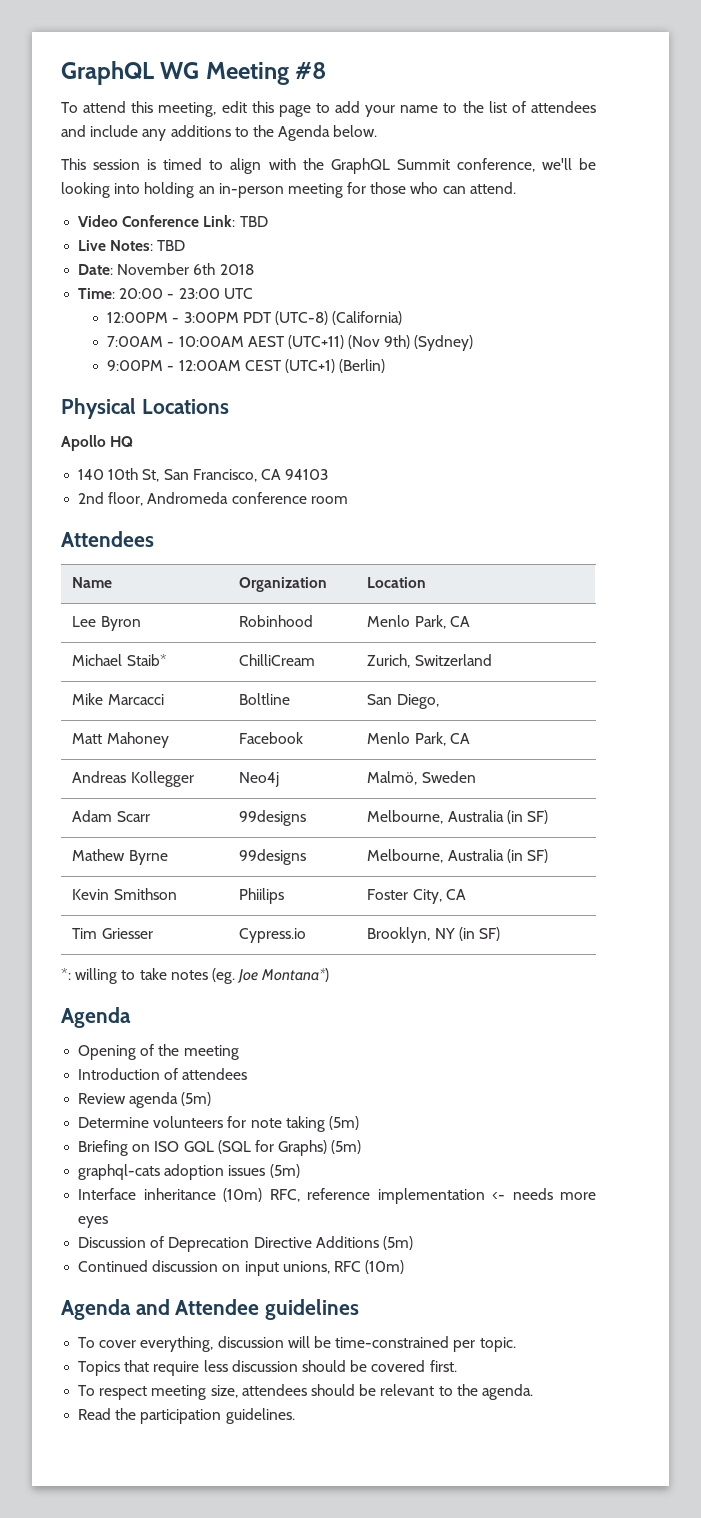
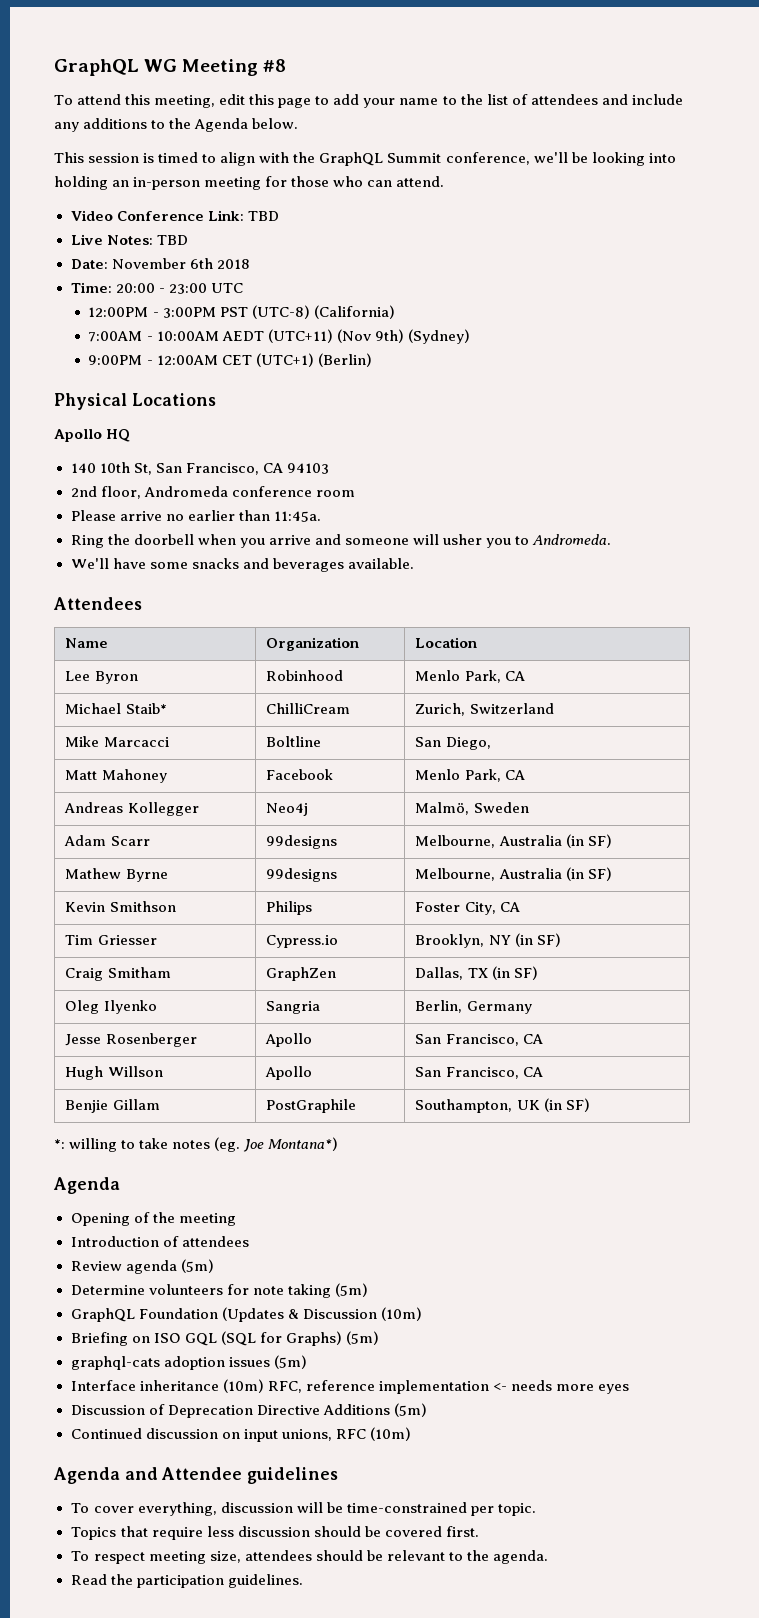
[242,312,272,323] PDT -> [219,307,248,317] PST
[247,336,285,347] AEST -> [221,331,264,341] AEDT
[244,360,282,371] CEST -> [221,355,252,365] CET
(348, 500) none -> [70,510,321,522] [70,534,612,548] [70,558,414,572] // Please arrive no earlier than 11:45a. // Ring the doorbell when you arrive and someone will usher you to Andromeda. // We'll have some snacks and beverages available.
[239,888,285,904] Phiilips -> [266,901,313,915] Philips
(500, 934) none -> [65,967,171,981] [266,967,337,981] [415,966,538,980] [65,1000,157,1014] [266,1001,321,1014] [415,1000,532,1014] [65,1033,197,1047] [265,1033,313,1047] [415,1034,543,1046] [65,1066,163,1080] [265,1066,313,1080] [415,1067,543,1079] [65,1099,160,1113] [266,1099,357,1113] [415,1098,590,1113] // Craig Smitham | GraphZen | Dallas, TX (in SF) // Oleg Ilyenko | Sangria | Berlin, Germany // Jesse Rosenberger | Apollo | San Francisco, CA // Hugh Willson | Apollo | San Francisco, CA // Benjie Gillam | PostGraphile | Southampton, UK (in SF)
(359, 1123) none -> [70,1307,422,1322] // GraphQL Foundation (Updates & Discussion (10m)

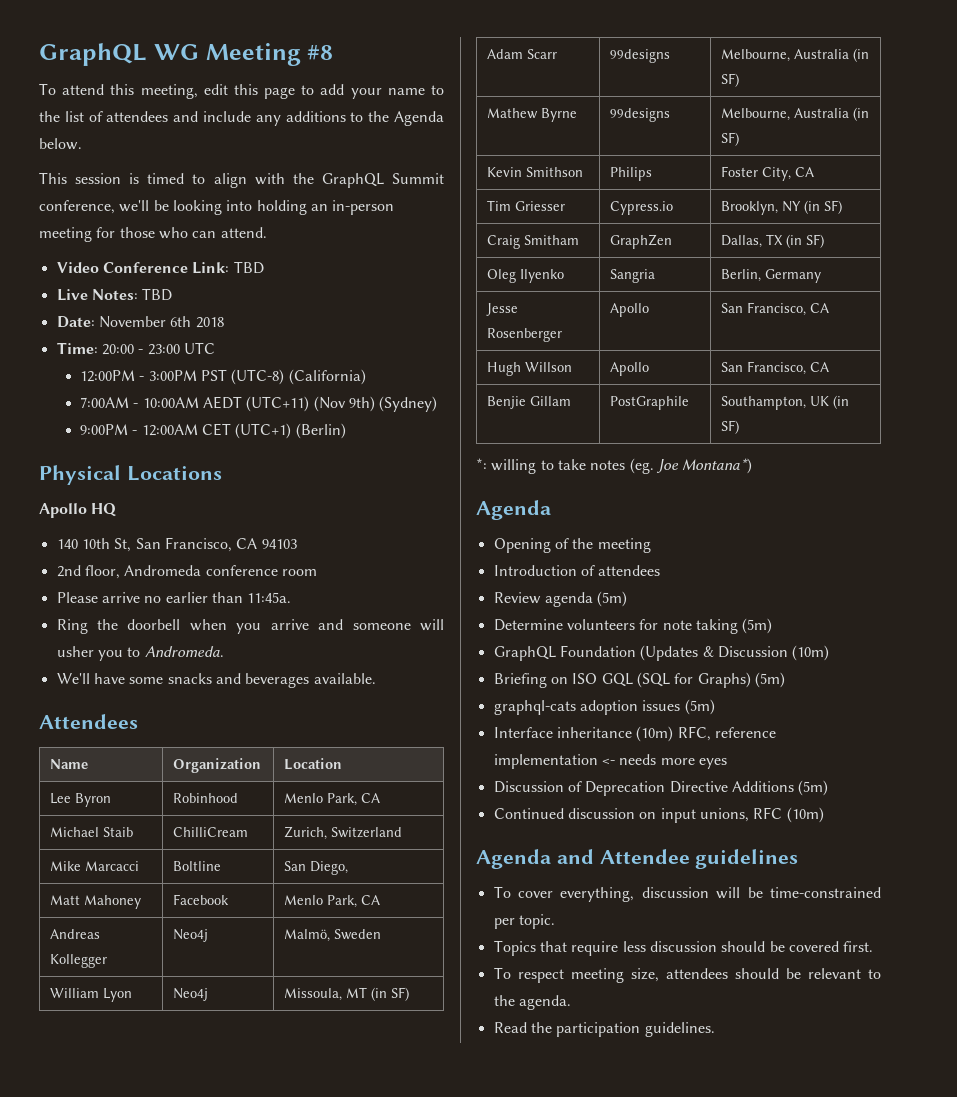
[125,703,167,714] Staib* -> [103,827,134,837] Staib
(529, 807) none -> [50,988,133,1002] [173,988,209,1001] [284,987,410,1001] // William Lyon | Neo4j | Missoula, MT (in SF)

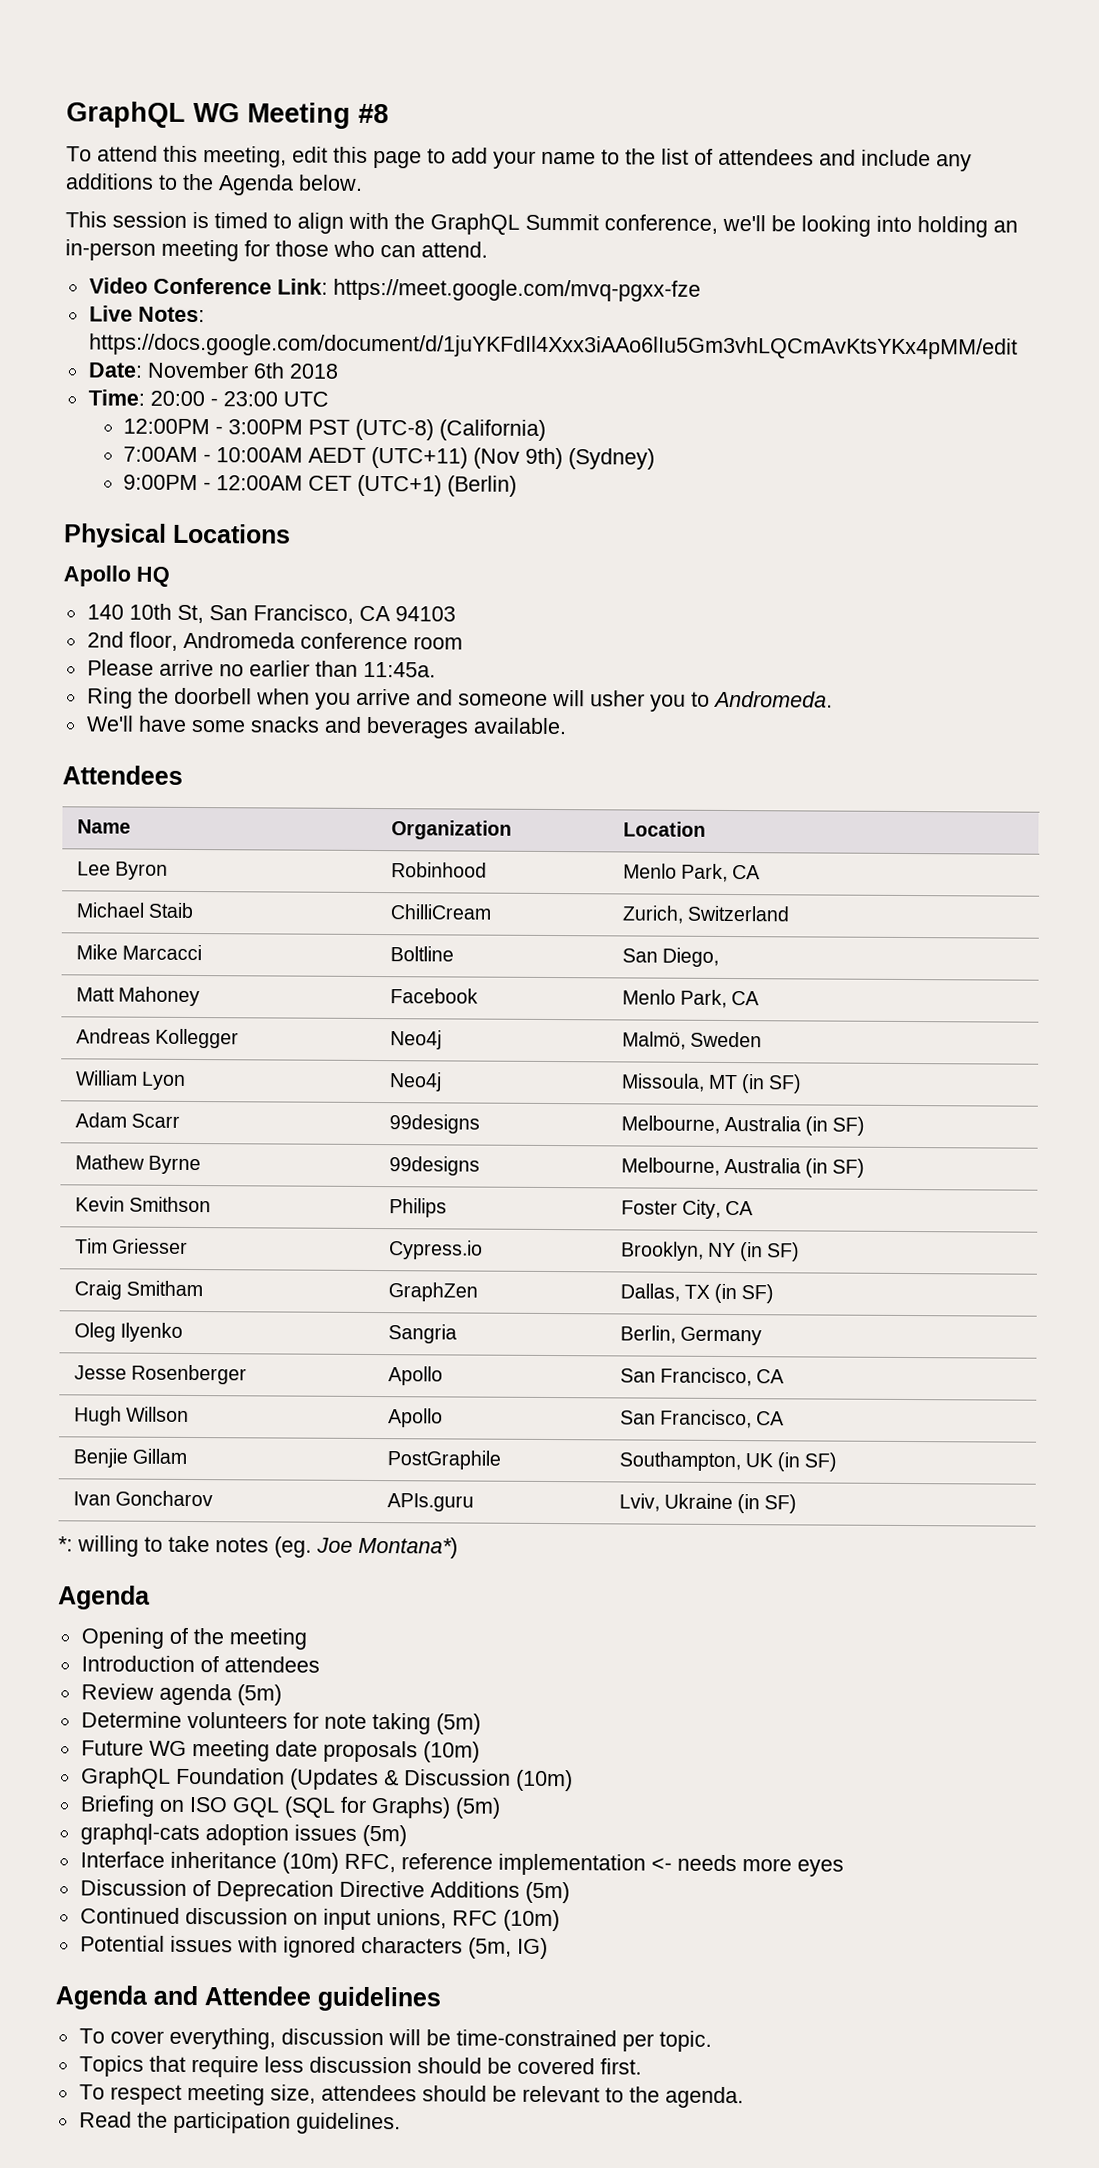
[233,261,264,274] TBD -> [332,278,701,302] https://meet.google.com/mvq-pgxx-fze
[142,288,173,301] TBD -> [88,333,1018,360] https://docs.google.com/document/d/1juYKFdIl4Xxx3iAAo6lIu5Gm3vhLQCmAvKtsYKx4pMM/edit
(740, 427) none -> [72,1490,213,1507] [386,1493,474,1512] [618,1493,798,1514] // Ivan Goncharov | APIs.guru | Lviv, Ukraine (in SF)
(773, 626) none -> [80,1740,480,1763] // Future WG meeting date proposals (10m)
(824, 815) none -> [79,1935,548,1960] // Potential issues with ignored characters (5m, IG)

